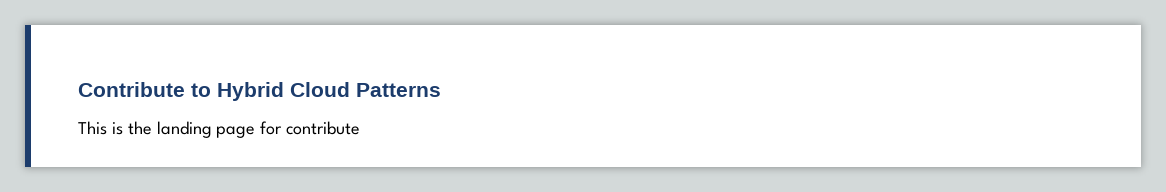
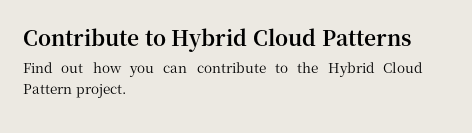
[78,121,361,138] This is the landing page for contribute -> [23,62,423,77] [23,84,126,98] Find out how you can contribute to the Hybrid Cloud Pattern project.

